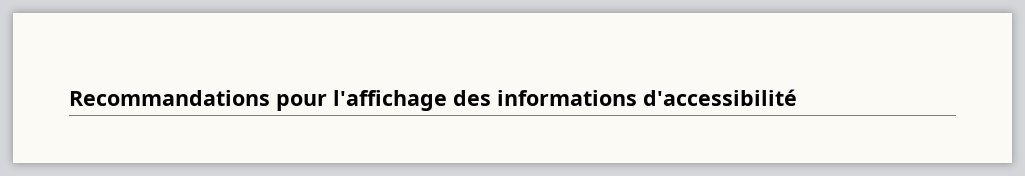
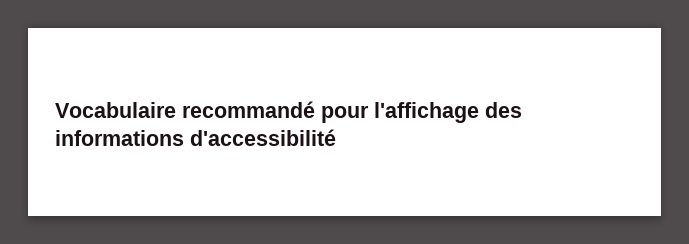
[69,90,270,106] Recommandations -> [55,101,315,118] Vocabulaire recommandé

